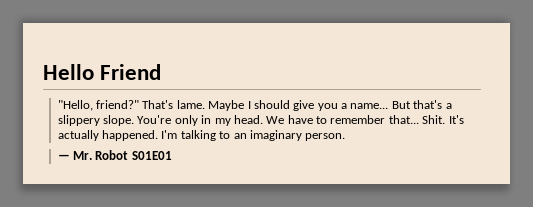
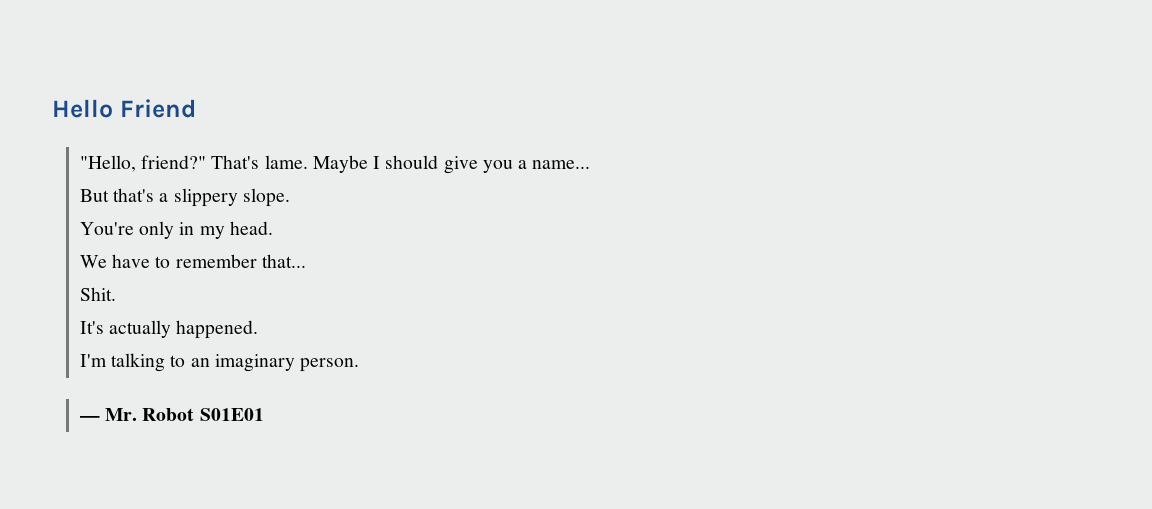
(389, 106) none -> (591, 164) //
(135, 120) none -> (290, 197) //
(263, 119) none -> (273, 228) //
(419, 119) none -> (306, 261) //
(446, 119) none -> (116, 294) //
(159, 135) none -> (259, 329) //

